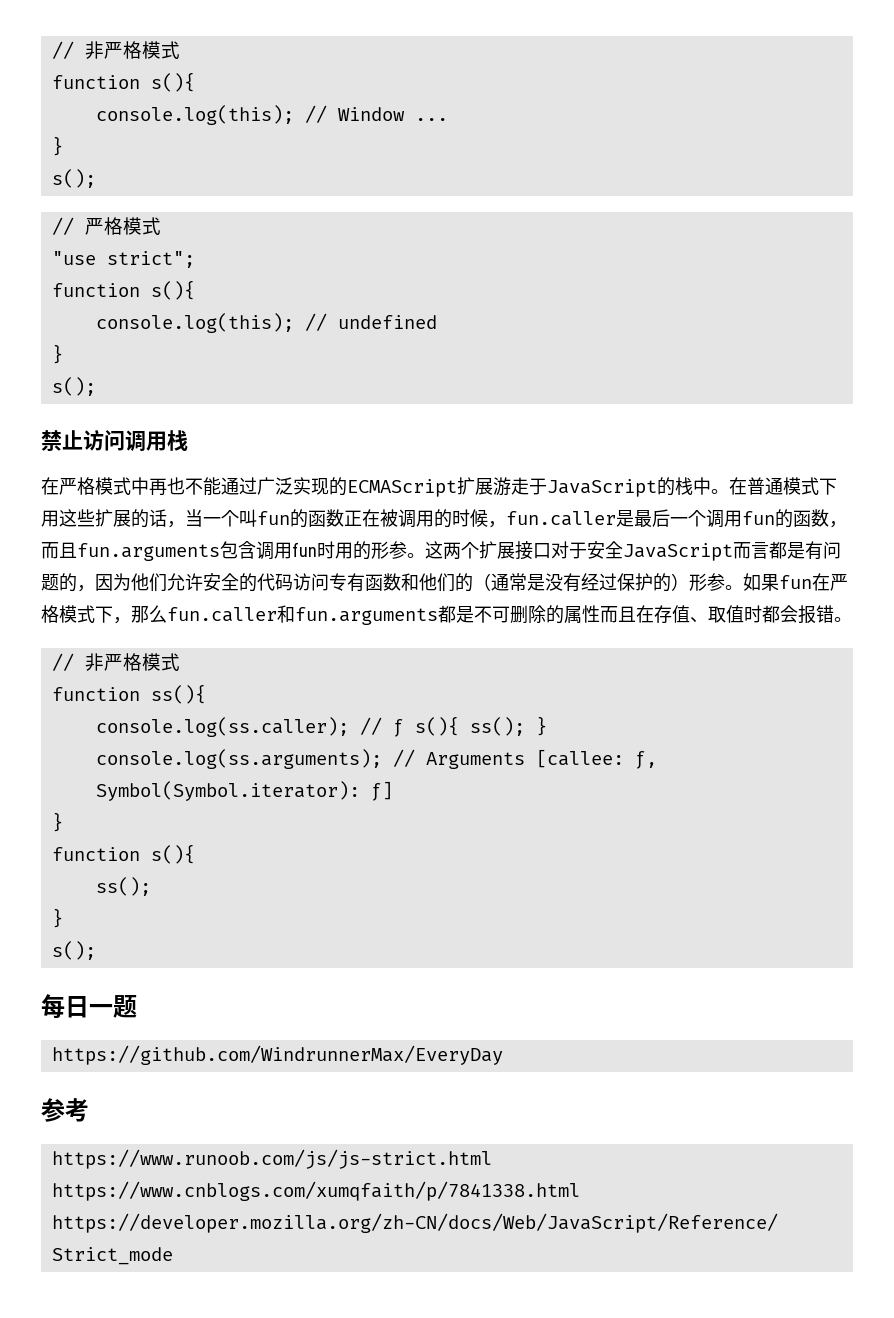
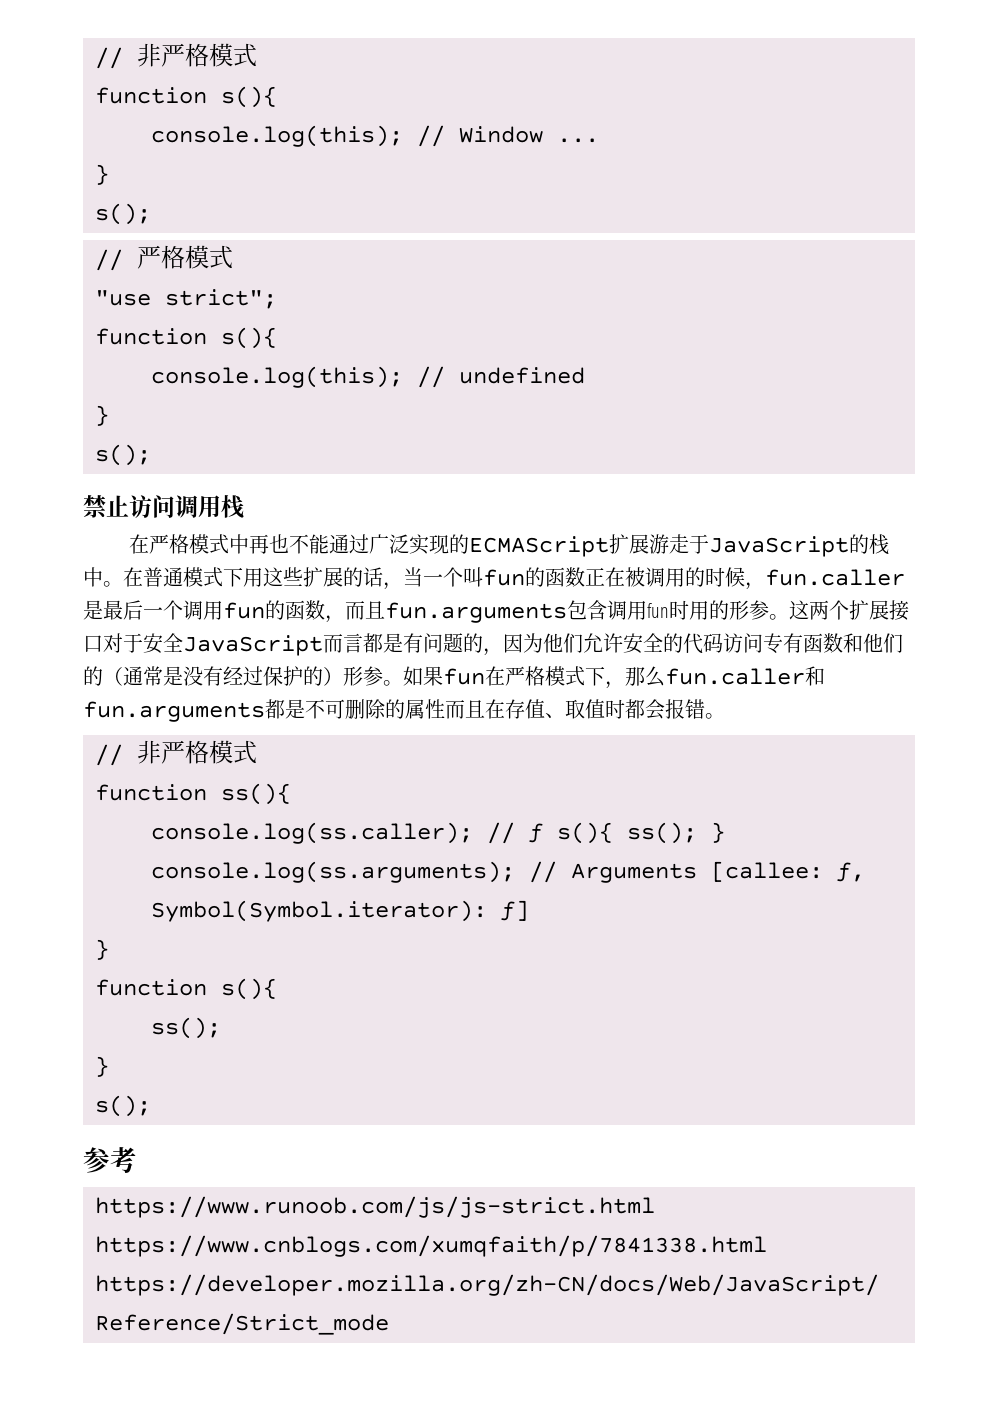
[41,994,137,1019] [51,1045,503,1065] // 每日一题 // https://github.com/WindrunnerMax/EveryDay -> (151, 1106) none

